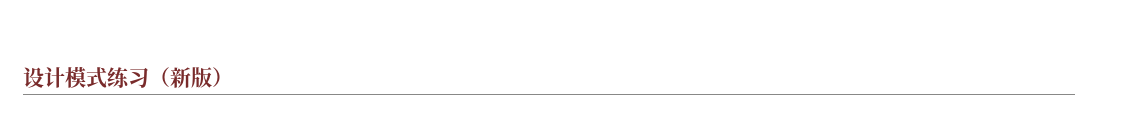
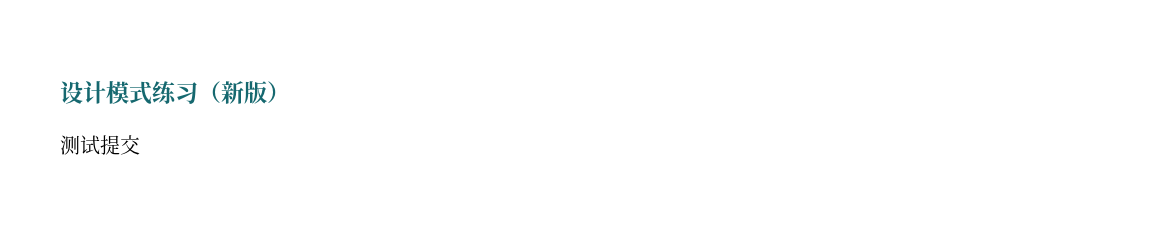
(233, 77) none -> [60,135,140,155] // 测试提交

